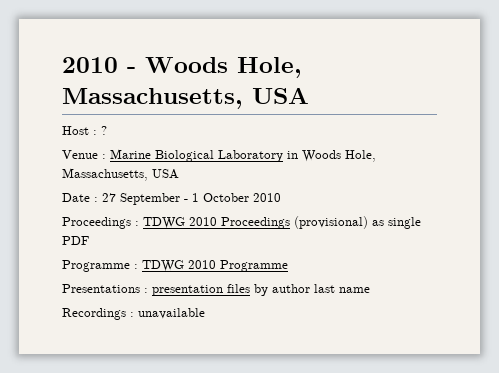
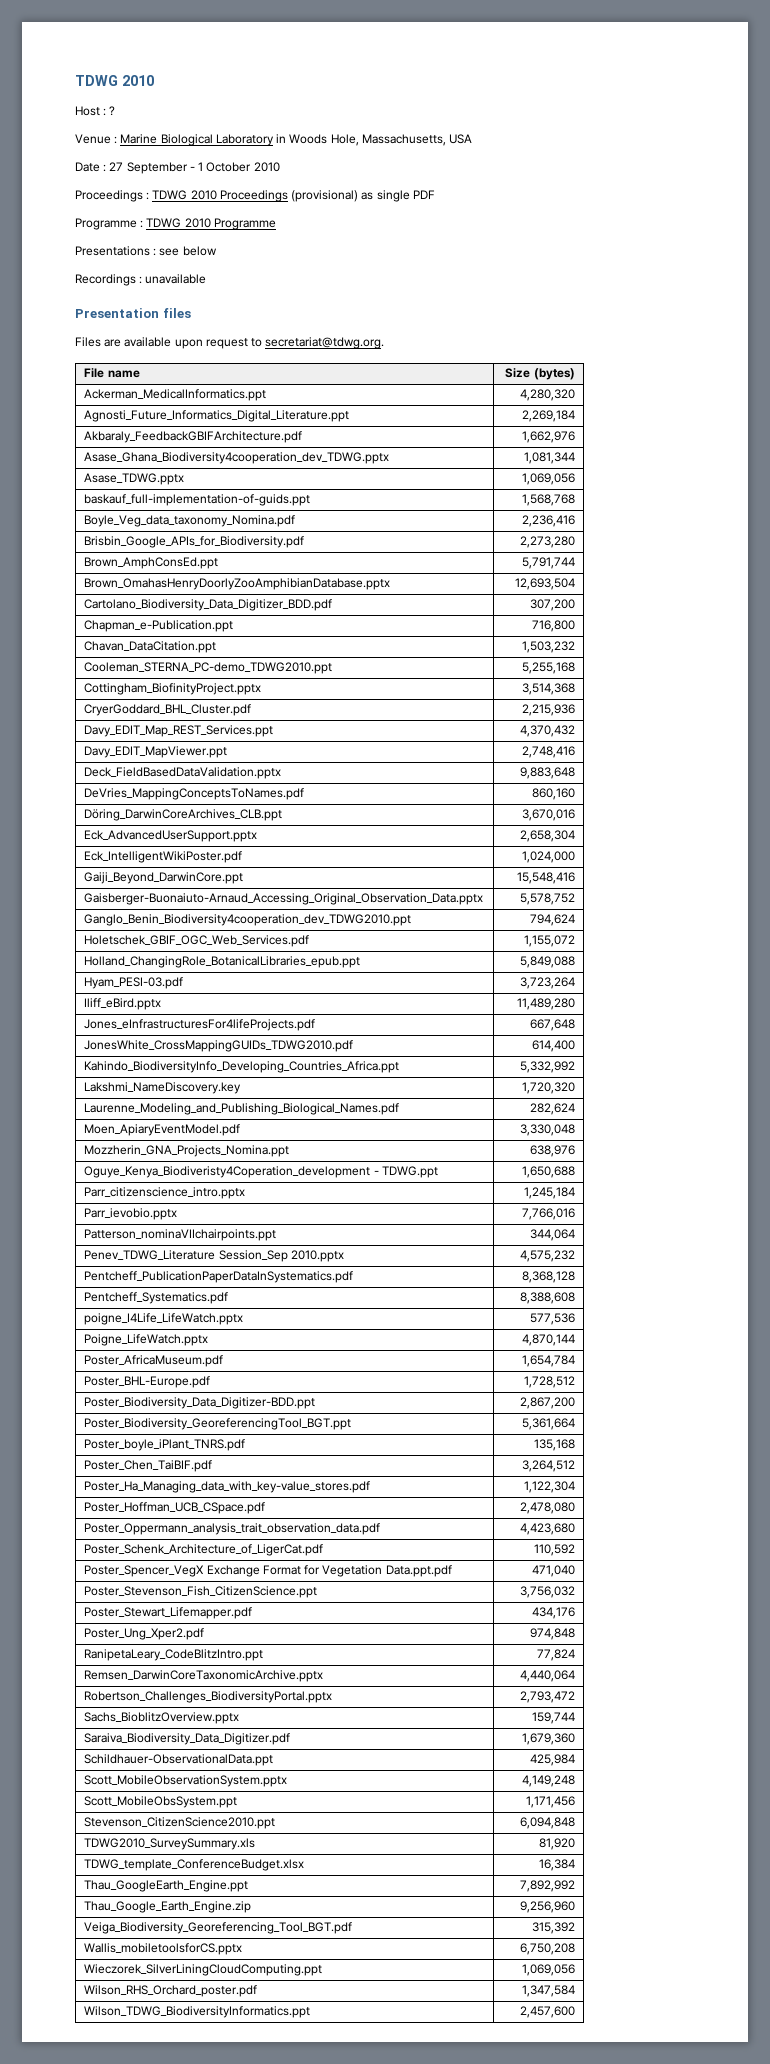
[62,57,302,78] [62,87,309,109] 2010 - Woods Hole, Massachusetts, USA -> [75,75,154,86] TDWG 2010
[152,284,370,296] [62,308,205,320] presentation files by author last name // Recordings : unavailable -> [159,246,217,256] [75,274,207,286] [75,308,191,318] [75,337,385,349] [84,368,140,378] [505,368,575,380] [84,389,267,401] [519,389,575,401] [84,410,350,422] [521,410,575,422] [84,431,303,443] [521,431,575,443] [84,452,390,464] [523,452,575,464] [84,473,185,485] [521,473,575,485] [84,494,311,506] [521,494,575,506] [84,515,296,527] [521,515,575,527] [84,536,305,548] [519,536,575,548] [84,557,219,569] [521,557,575,569] [84,578,391,590] [514,578,575,590] [84,599,333,611] [529,599,575,611] [84,620,234,632] [531,620,575,632] [84,641,217,653] [521,641,575,653] [84,662,333,674] [521,662,575,674] [84,683,262,695] [521,683,575,695] [84,704,252,716] [521,704,575,716] [84,725,274,737] [519,725,575,737] [84,746,228,758] [521,746,575,758] [84,767,282,779] [519,767,575,779] [84,788,305,800] [531,788,575,800] [84,809,283,821] [521,809,575,821] [84,830,258,842] [519,830,575,842] [84,851,243,863] [521,851,575,863] [84,872,244,884] [516,872,575,884] [84,893,484,905] [519,893,575,905] [84,914,412,926] [529,914,575,926] [84,935,310,947] [523,935,575,947] [84,956,361,968] [519,956,575,968] [84,977,184,989] [519,977,575,989] [84,998,162,1010] [516,998,575,1010] [84,1019,316,1031] [529,1019,575,1031] [84,1040,354,1052] [531,1040,575,1052] [84,1061,400,1073] [519,1061,575,1073] [84,1082,242,1094] [521,1082,575,1094] [84,1103,400,1115] [529,1103,575,1115] [84,1124,241,1136] [519,1124,575,1136] [84,1145,290,1157] [529,1145,575,1157] [84,1166,438,1178] [521,1166,575,1178] [84,1187,246,1199] [523,1187,575,1199] [84,1208,178,1220] [521,1208,575,1220] [84,1229,277,1241] [529,1229,575,1241] [84,1250,344,1262] [519,1250,575,1262] [84,1271,354,1283] [521,1271,575,1283] [84,1292,229,1304] [519,1292,575,1304] [84,1313,244,1325] [529,1313,575,1325] [84,1334,209,1346] [521,1334,575,1346] [84,1355,224,1367] [521,1355,575,1367] [84,1376,211,1388] [523,1376,575,1388] [84,1397,316,1409] [519,1397,575,1409] [84,1418,352,1430] [521,1418,575,1430] [84,1439,246,1451] [533,1439,575,1451] [84,1460,213,1472] [521,1460,575,1472] [84,1481,371,1493] [523,1481,575,1493] [84,1502,266,1514] [519,1502,575,1514] [84,1523,381,1535] [519,1523,575,1535] [84,1544,324,1556] [533,1544,575,1556] [84,1565,452,1577] [531,1565,575,1577] [84,1586,318,1598] [519,1586,575,1598] [84,1607,253,1619] [531,1607,575,1619] [84,1628,205,1640] [529,1628,575,1640] [84,1649,264,1661] [536,1649,575,1661] [84,1670,324,1682] [519,1670,575,1682] [84,1691,333,1703] [519,1691,575,1703] [84,1712,240,1724] [531,1712,575,1724] [84,1733,291,1745] [521,1733,575,1745] [84,1754,274,1766] [529,1754,575,1766] [84,1775,288,1787] [521,1775,575,1787] [84,1796,238,1808] [525,1796,575,1808] [84,1817,276,1829] [519,1817,575,1829] [84,1838,256,1850] [538,1838,575,1850] [84,1859,305,1871] [538,1859,575,1871] [84,1880,249,1892] [519,1880,575,1892] [84,1901,252,1913] [519,1901,575,1913] [84,1922,353,1934] [531,1922,575,1934] [84,1943,243,1955] [519,1943,575,1955] [84,1964,323,1976] [521,1964,575,1976] [84,1985,258,1997] [521,1985,575,1997] [84,2006,311,2018] [519,2006,575,2018] see below // Recordings : unavailable // Presentation files // Files are available upon request to secretariat@tdwg.org. // File name | Size (bytes) // Ackerman_MedicalInformatics.ppt | 4,280,320 // Agnosti_Future_Informatics_Digital_Literature.ppt | 2,269,184 // Akbaraly_FeedbackGBIFArchitecture.pdf | 1,662,976 // Asase_Ghana_Biodiversity4cooperation_dev_TDWG.pptx | 1,081,344 // Asase_TDWG.pptx | 1,069,056 // baskauf_full-implementation-of-guids.ppt | 1,568,768 // Boyle_Veg_data_taxonomy_Nomina.pdf | 2,236,416 // Brisbin_Google_APIs_for_Biodiversity.pdf | 2,273,280 // Brown_AmphConsEd.ppt | 5,791,744 // Brown_OmahasHenryDoorlyZooAmphibianDatabase.pptx | 12,693,504 // Cartolano_Biodiversity_Data_Digitizer_BDD.pdf | 307,200 // Chapman_e-Publication.ppt | 716,800 // Chavan_DataCitation.ppt | 1,503,232 // Cooleman_STERNA_PC-demo_TDWG2010.ppt | 5,255,168 // Cottingham_BiofinityProject.pptx | 3,514,368 // CryerGoddard_BHL_Cluster.pdf | 2,215,936 // Davy_EDIT_Map_REST_Services.ppt | 4,370,432 // Davy_EDIT_MapViewer.ppt | 2,748,416 // Deck_FieldBasedDataValidation.pptx | 9,883,648 // DeVries_MappingConceptsToNames.pdf | 860,160 // Döring_DarwinCoreArchives_CLB.ppt | 3,670,016 // Eck_AdvancedUserSupport.pptx | 2,658,304 // Eck_IntelligentWikiPoster.pdf | 1,024,000 // Gaiji_Beyond_DarwinCore.ppt | 15,548,416 // Gaisberger-Buonaiuto-Arnaud_Accessing_Original_Observation_Data.pptx | 5,578,752 // Ganglo_Benin_Biodiversity4cooperation_dev_TDWG2010.ppt | 794,624 // Holetschek_GBIF_OGC_Web_Services.pdf | 1,155,072 // Holland_ChangingRole_BotanicalLibraries_epub.ppt | 5,849,088 // Hyam_PESI-03.pdf | 3,723,264 // Iliff_eBird.pptx | 11,489,280 // Jones_eInfrastructuresFor4lifeProjects.pdf | 667,648 // JonesWhite_CrossMappingGUIDs_TDWG2010.pdf | 614,400 // Kahindo_BiodiversityInfo_Developing_Countries_Africa.ppt | 5,332,992 // Lakshmi_NameDiscovery.key | 1,720,320 // Laurenne_Modeling_and_Publishing_Biological_Names.pdf | 282,624 // Moen_ApiaryEventModel.pdf | 3,330,048 // Mozzherin_GNA_Projects_Nomina.ppt | 638,976 // Oguye_Kenya_Biodiveristy4Coperation_development - TDWG.ppt | 1,650,688 // Parr_citizenscience_intro.pptx | 1,245,184 // Parr_ievobio.pptx | 7,766,016 // Patterson_nominaVIIchairpoints.ppt | 344,064 // Penev_TDWG_Literature Session_Sep 2010.pptx | 4,575,232 // Pentcheff_PublicationPaperDataInSystematics.pdf | 8,368,128 // Pentcheff_Systematics.pdf | 8,388,608 // poigne_I4Life_LifeWatch.pptx | 577,536 // Poigne_LifeWatch.pptx | 4,870,144 // Poster_AfricaMuseum.pdf | 1,654,784 // Poster_BHL-Europe.pdf | 1,728,512 // Poster_Biodiversity_Data_Digitizer-BDD.ppt | 2,867,200 // Poster_Biodiversity_GeoreferencingTool_BGT.ppt | 5,361,664 // Poster_boyle_iPlant_TNRS.pdf | 135,168 // Poster_Chen_TaiBIF.pdf | 3,264,512 // Poster_Ha_Managing_data_with_key-value_stores.pdf | 1,122,304 // Poster_Hoffman_UCB_CSpace.pdf | 2,478,080 // Poster_Oppermann_analysis_trait_observation_data.pdf | 4,423,680 // Poster_Schenk_Architecture_of_LigerCat.pdf | 110,592 // Poster_Spencer_VegX Exchange Format for Vegetation Data.ppt.pdf | 471,040 // Poster_Stevenson_Fish_CitizenScience.ppt | 3,756,032 // Poster_Stewart_Lifemapper.pdf | 434,176 // Poster_Ung_Xper2.pdf | 974,848 // RanipetaLeary_CodeBlitzIntro.ppt | 77,824 // Remsen_DarwinCoreTaxonomicArchive.pptx | 4,440,064 // Robertson_Challenges_BiodiversityPortal.pptx | 2,793,472 // Sachs_BioblitzOverview.pptx | 159,744 // Saraiva_Biodiversity_Data_Digitizer.pdf | 1,679,360 // Schildhauer-ObservationalData.ppt | 425,984 // Scott_MobileObservationSystem.pptx | 4,149,248 // Scott_MobileObsSystem.ppt | 1,171,456 // Stevenson_CitizenScience2010.ppt | 6,094,848 // TDWG2010_SurveySummary.xls | 81,920 // TDWG_template_ConferenceBudget.xlsx | 16,384 // Thau_GoogleEarth_Engine.ppt | 7,892,992 // Thau_Google_Earth_Engine.zip | 9,256,960 // Veiga_Biodiversity_Georeferencing_Tool_BGT.pdf | 315,392 // Wallis_mobiletoolsforCS.pptx | 6,750,208 // Wieczorek_SilverLiningCloudComputing.ppt | 1,069,056 // Wilson_RHS_Orchard_poster.pdf | 1,347,584 // Wilson_TDWG_BiodiversityInformatics.ppt | 2,457,600

